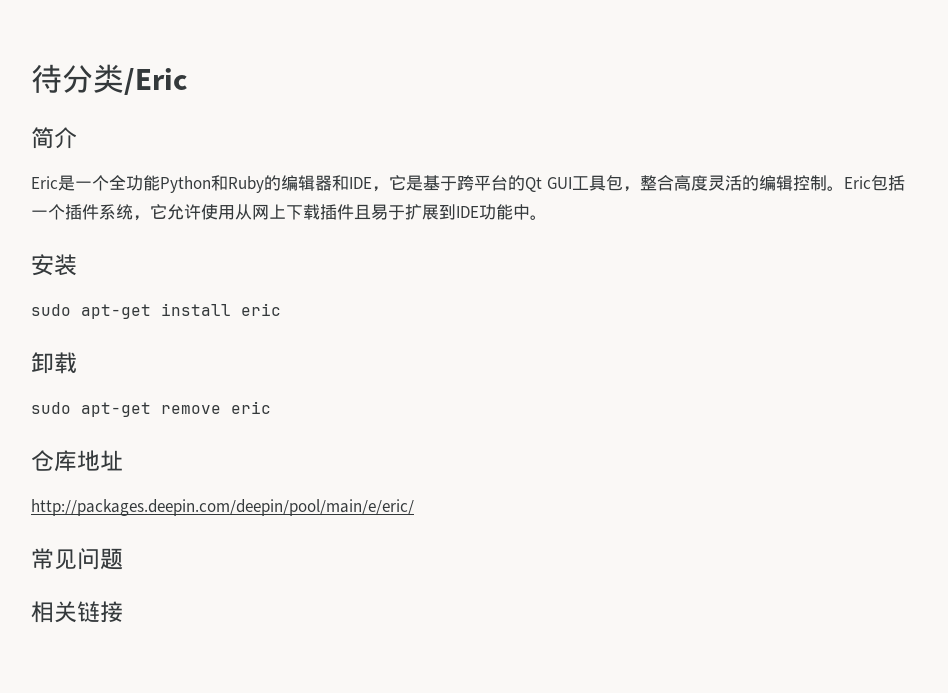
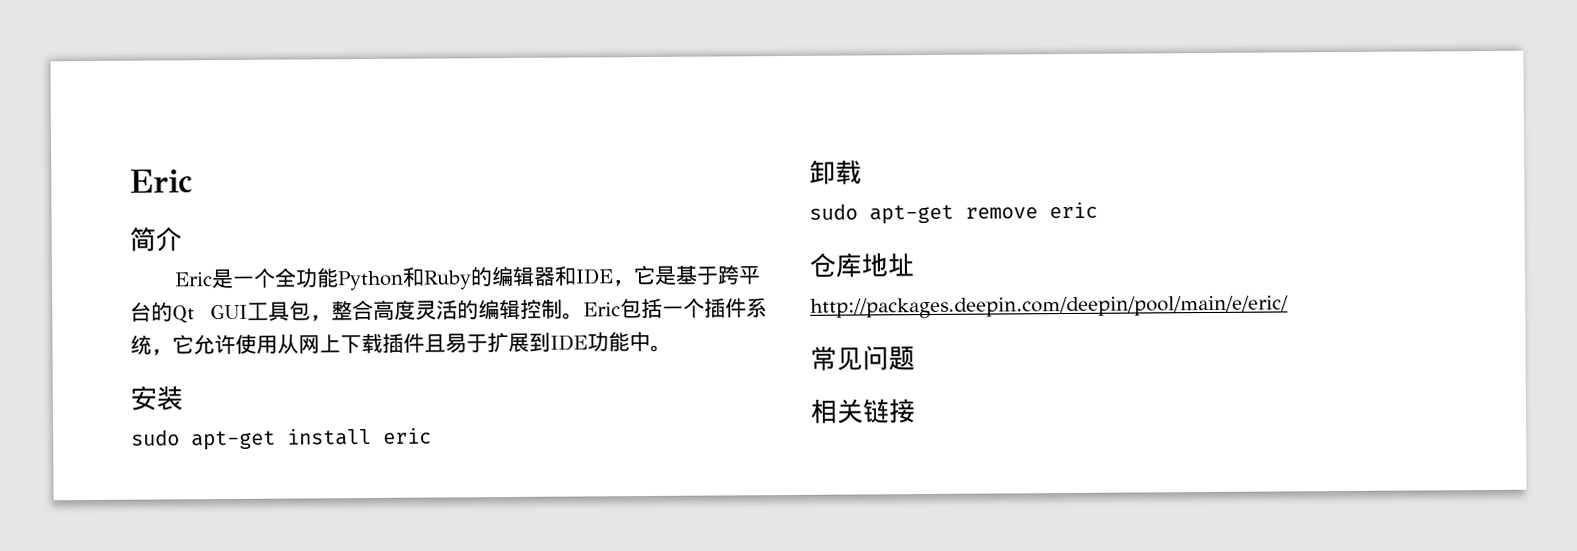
[31,64,187,95] 待分类/Eric -> [129,169,193,193] Eric

